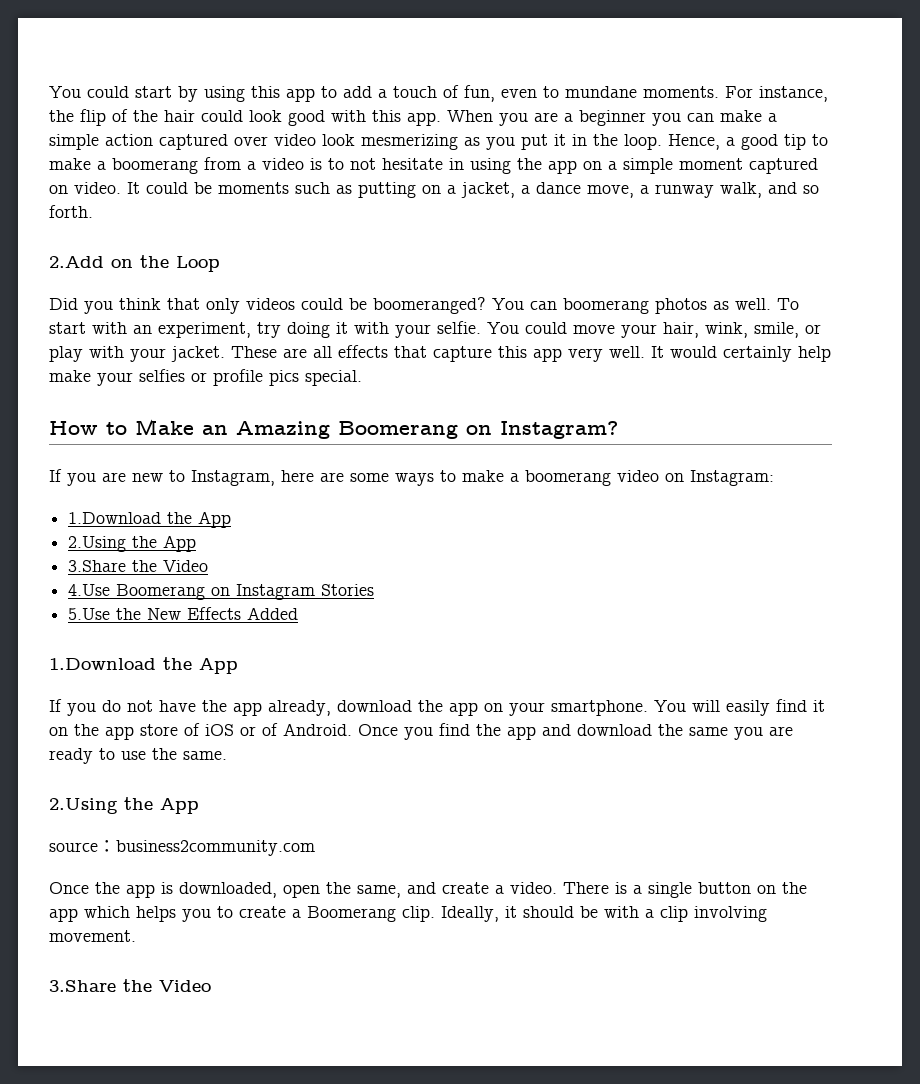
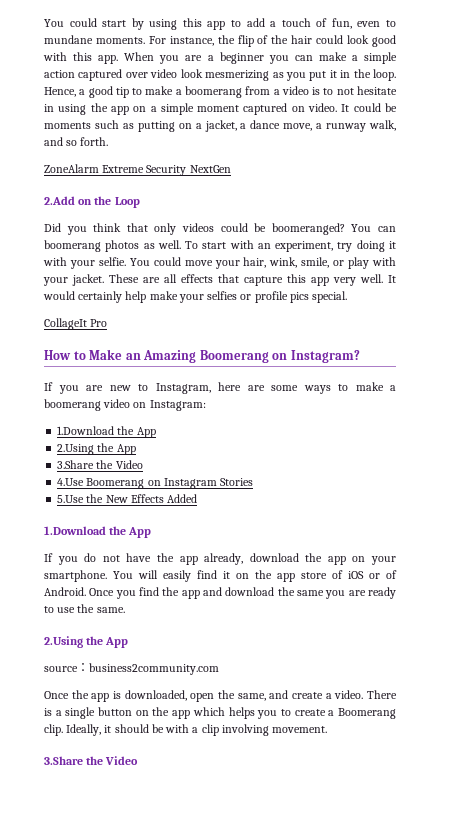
(93, 211) none -> [44,164,231,176] // ZoneAlarm Extreme Security NextGen
(362, 378) none -> [44,318,108,330] // CollageIt Pro

